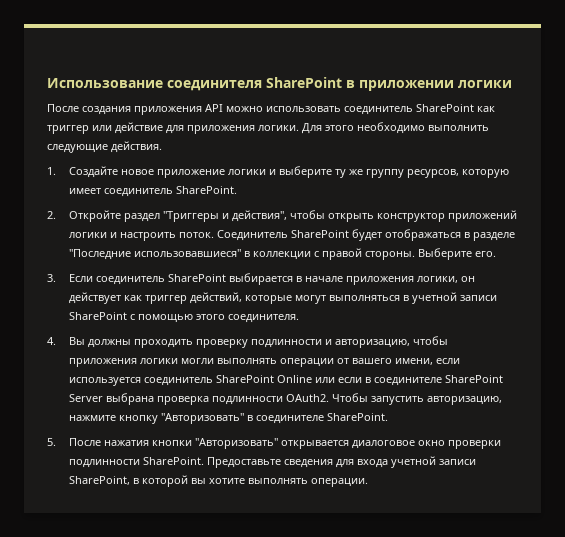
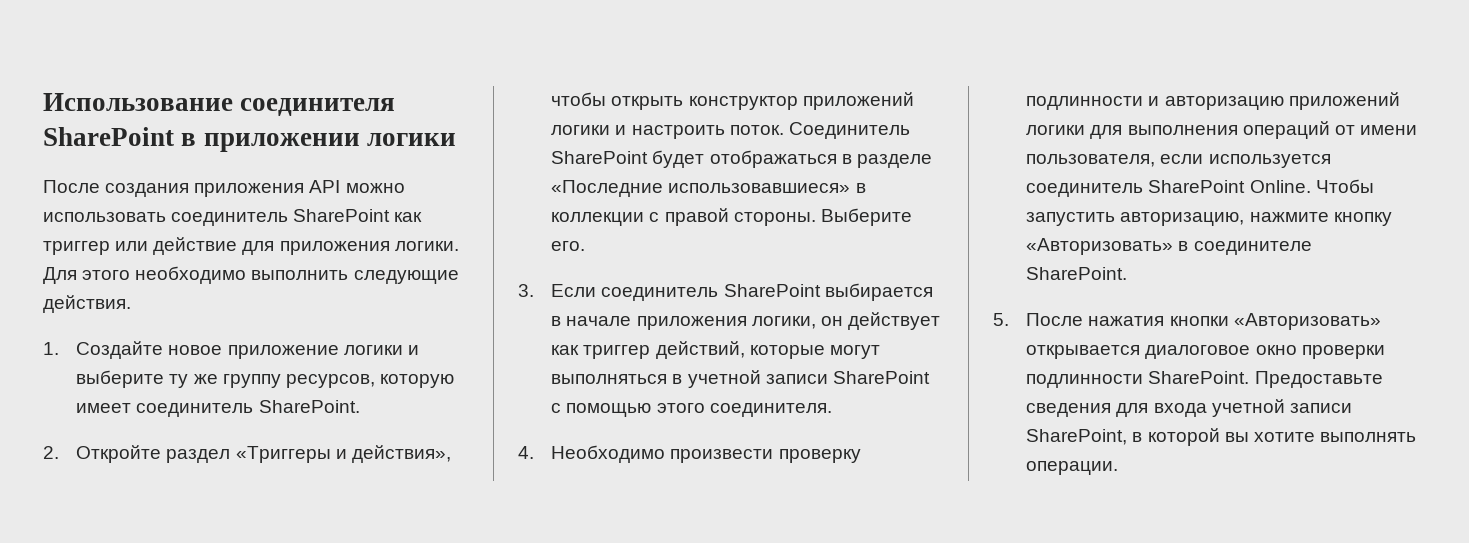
[162,210,287,222] "Триггеры и действия", -> [235,445,451,463] «Триггеры и действия»,
[68,249,241,260] "Последние использовавшиеся" -> [551,180,851,197] «Последние использовавшиеся»
[68,336,448,348] [68,358,460,367] [68,375,503,386] [68,393,329,405] Вы должны проходить проверку подлинности и авторизацию, чтобы приложения логики могли выполнять операции от вашего имени, если используется соединитель SharePoint Online или если в соединителе SharePoint Server выбрана проверка подлинности OAuth2. -> [551,445,861,463] [1026,92,1400,110] [1026,121,1417,139] [1026,154,1331,168] [1026,180,1311,197] Необходимо произвести проверку подлинности и авторизацию приложений логики для выполнения операций от имени пользователя, если используется соединитель SharePoint Online.
[160,413,244,424] "Авторизовать" -> [1026,238,1174,255] «Авторизовать»
[194,438,278,449] "Авторизовать" -> [1233,313,1381,330] «Авторизовать»

